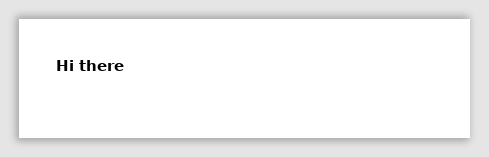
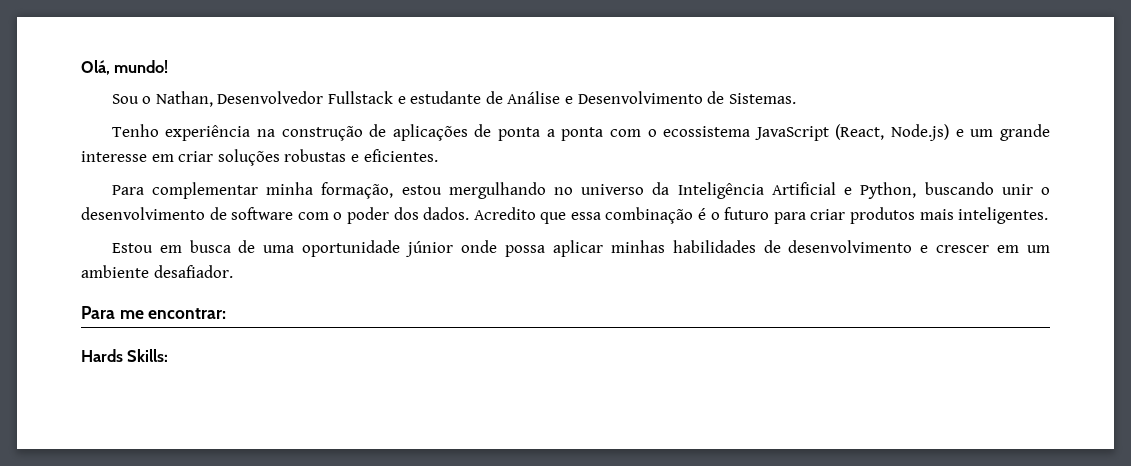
[56,60,124,71] Hi there -> [81,60,169,75] [111,91,796,107] [111,124,1051,141] [81,149,438,166] [111,182,1050,199] [81,207,1049,224] [111,240,1050,257] [81,265,233,278] [81,306,227,319] [81,349,169,362] Olá, mundo! // Sou o Nathan, Desenvolvedor Fullstack e estudante de Análise e Desenvolvimento de Sistemas. // Tenho experiência na construção de aplicações de ponta a ponta com o ecossistema JavaScript (React, Node.js) e um grande interesse em criar soluções robustas e eficientes. // Para complementar minha formação, estou mergulhando no universo da Inteligência Artificial e Python, buscando unir o desenvolvimento de software com o poder dos dados. Acredito que essa combinação é o futuro para criar produtos mais inteligentes. // Estou em busca de uma oportunidade júnior onde possa aplicar minhas habilidades de desenvolvimento e crescer em um ambiente desafiador. // Para me encontrar: // Hards Skills:

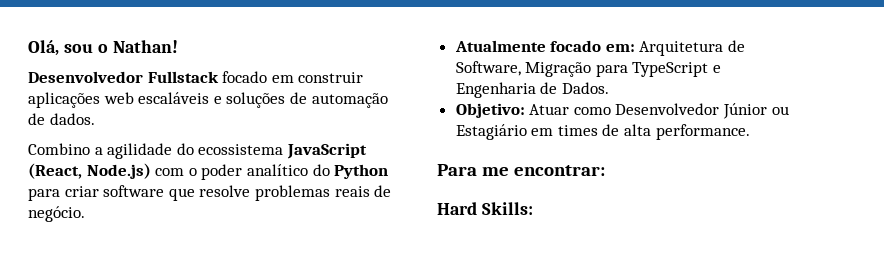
[114,60,169,73] [111,91,796,107] [111,124,1051,141] [81,149,438,166] [111,182,1050,199] [81,207,1049,224] [111,240,1050,257] [81,265,233,278] mundo! // Sou o Nathan, Desenvolvedor Fullstack e estudante de Análise e Desenvolvimento de Sistemas. // Tenho experiência na construção de aplicações de ponta a ponta com o ecossistema JavaScript (React, Node.js) e um grande interesse em criar soluções robustas e eficientes. // Para complementar minha formação, estou mergulhando no universo da Inteligência Artificial e Python, buscando unir o desenvolvimento de software com o poder dos dados. Acredito que essa combinação é o futuro para criar produtos mais inteligentes. // Estou em busca de uma oportunidade júnior onde possa aplicar minhas habilidades de desenvolvimento e crescer em um ambiente desafiador. -> [63,40,178,53] [28,71,364,83] [28,92,388,108] [28,113,95,125] [28,143,367,159] [28,163,389,180] [28,185,392,201] [28,206,85,222] [454,40,746,56] [455,61,722,77] [455,82,609,98] [455,103,789,119] [455,124,750,140] sou o Nathan! // Desenvolvedor Fullstack focado em construir aplicações web escaláveis e soluções de automação de dados. // Combino a agilidade do ecossistema JavaScript (React, Node.js) com o poder analítico do Python para criar software que resolve problemas reais de negócio. // Atualmente focado em: Arquitetura de Software, Migração para TypeScript e Engenharia de Dados. // Objetivo: Atuar como Desenvolvedor Júnior ou Estagiário em times de alta performance.
[81,349,123,362] Hards -> [437,202,477,215] Hard

